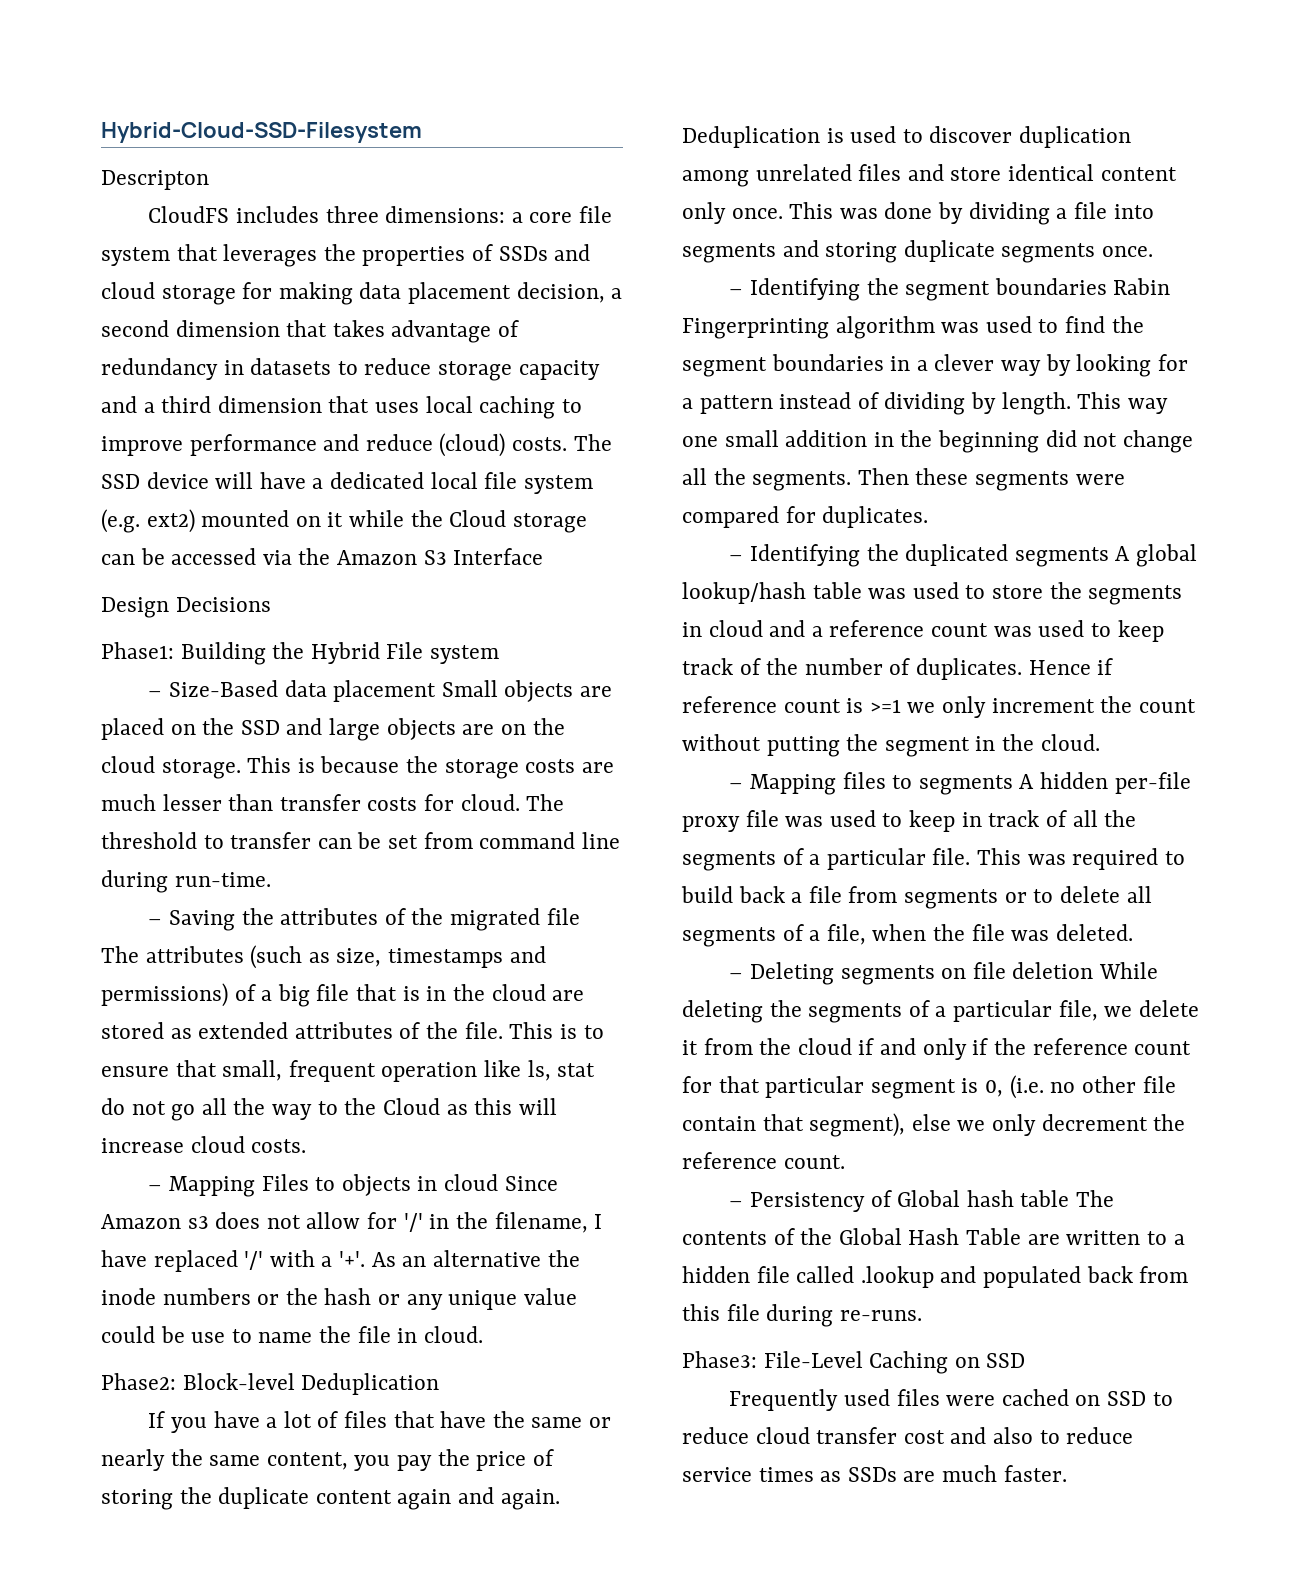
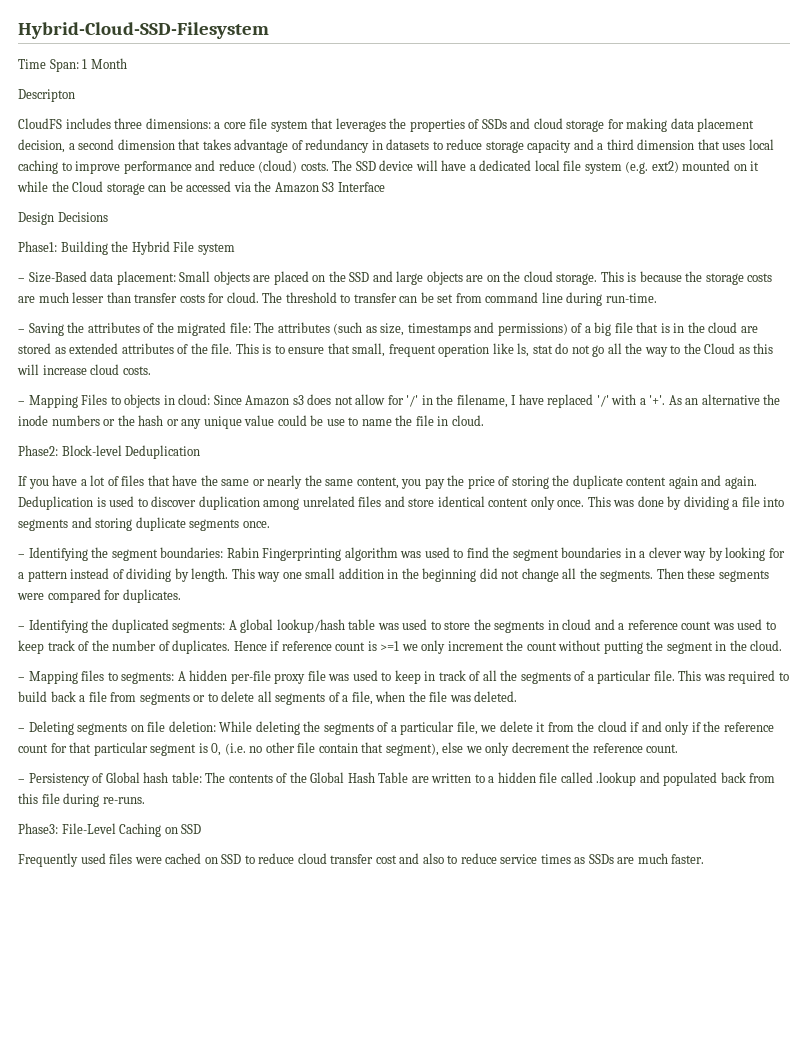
(422, 132) none -> [18,58,127,72] // Time Span: 1 Month
[333,680,437,702] placement -> [116,271,176,285] placement:
[546,908,580,925] file -> [229,322,251,333] file:
[444,1174,499,1191] cloud -> [178,394,211,405] cloud:
[994,278,1107,295] boundaries -> [160,547,224,558] boundaries:
[1014,547,1109,567] segments -> [172,621,226,633] segments:
[918,775,1013,795] segments -> [121,672,175,684] segments:
[1012,962,1094,979] deletion -> [168,721,216,732] deletion:
[1020,1190,1070,1207] table -> [171,772,202,783] table:

